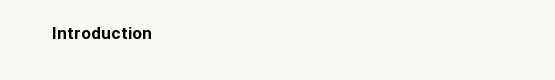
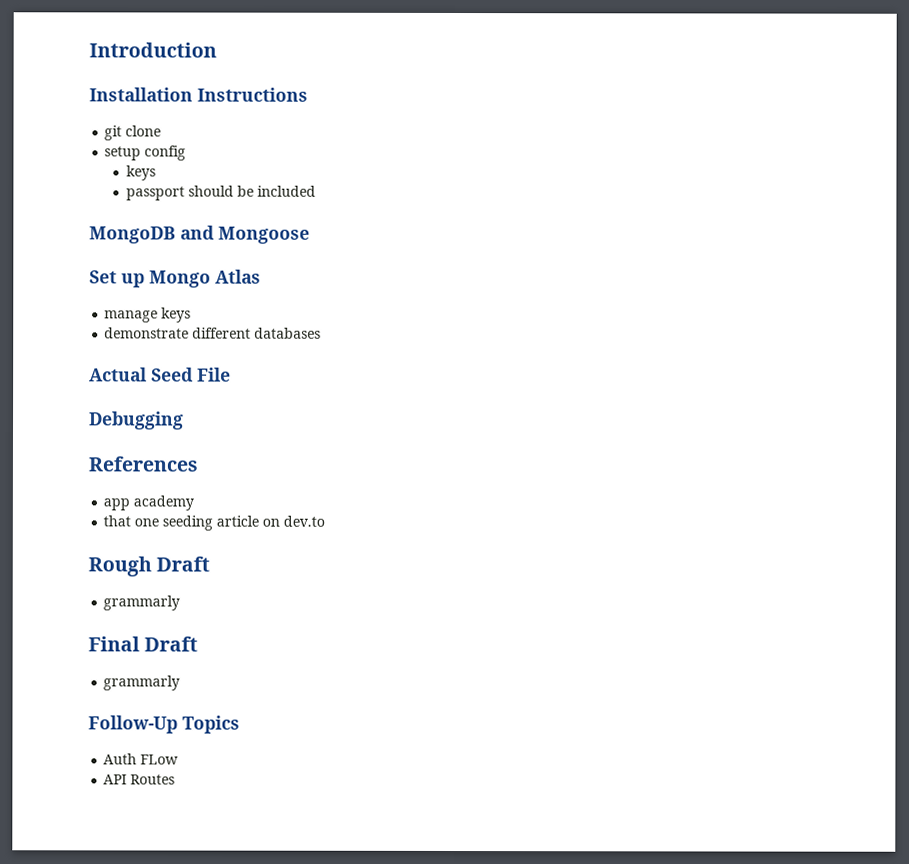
(152, 33) none -> [89,87,308,102] [104,125,162,141] [104,145,187,161] [125,165,156,181] [125,185,316,201] [89,225,310,244] [89,269,261,288] [104,307,192,323] [104,327,322,339] [89,367,231,382] [89,411,184,430] [88,456,198,472] [103,495,195,511] [103,515,326,531] [88,556,211,577] [103,595,181,611] [88,636,199,652] [103,675,181,691] [88,715,240,734] [103,753,180,765] [103,774,176,785] // Installation Instructions // git clone // setup config // keys // passport should be included // MongoDB and Mongoose // Set up Mongo Atlas // manage keys // demonstrate different databases // Actual Seed File // Debugging // References // app academy // that one seeding article on dev.to // Rough Draft // grammarly // Final Draft // grammarly // Follow-Up Topics // Auth FLow // API Routes

